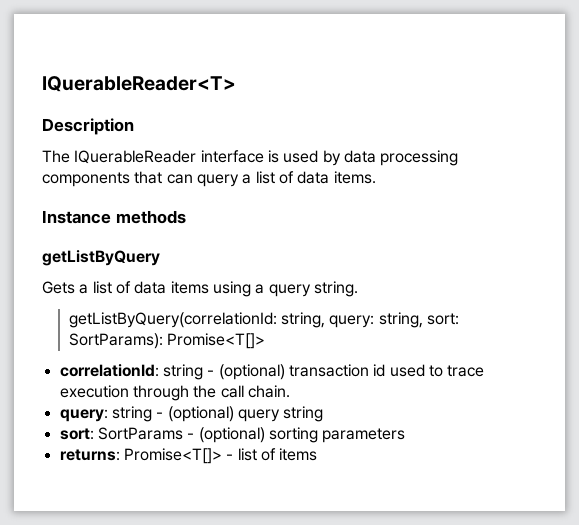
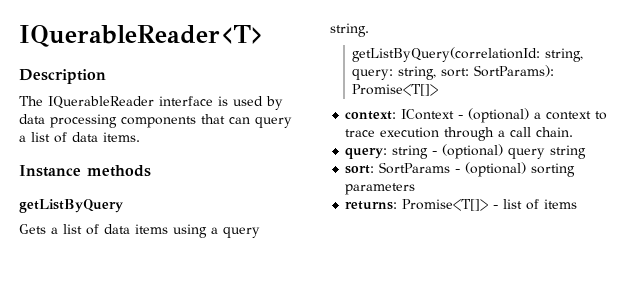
[59,364,425,380] correlationId: string - (optional) transaction id used -> [345,108,592,123] context: IContext - (optional) a context
[193,385,217,398] the -> [498,130,506,137] a

